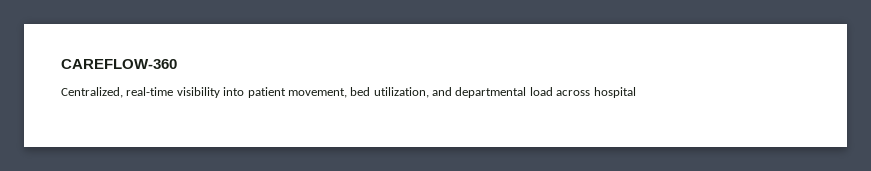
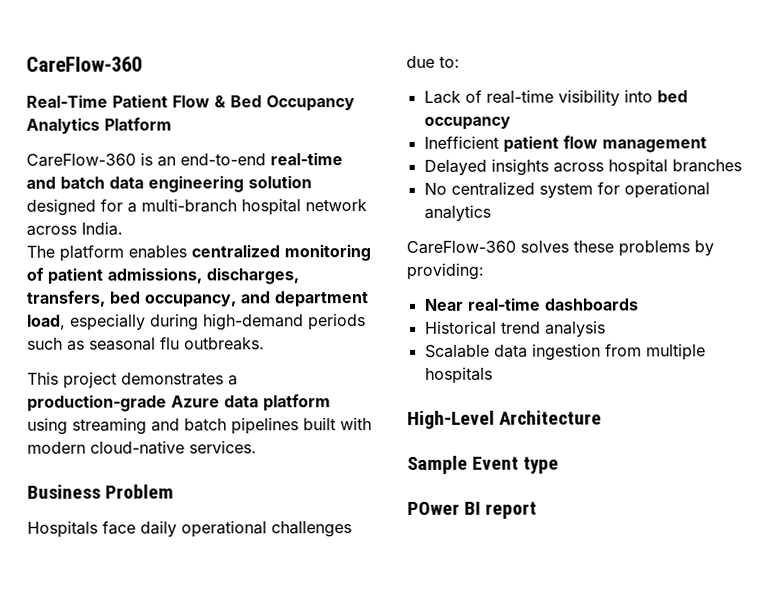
[61,59,177,69] [61,87,636,98] CAREFLOW-360 // Centralized, real-time visibility into patient movement, bed utilization, and departmental load across hospital -> [26,56,142,72] [26,94,355,112] [26,117,172,134] [26,152,343,167] [26,175,312,193] [26,198,367,216] [26,221,123,236] [26,244,371,262] [26,267,299,285] [26,290,369,308] [27,313,366,331] [27,336,265,351] [27,371,238,389] [27,394,331,412] [27,417,372,435] [27,440,257,455] [27,484,175,499] [27,520,352,538] [406,55,460,68] [423,89,688,107] [423,116,511,130] [423,135,707,153] [423,158,742,176] [423,181,710,199] [423,204,491,222] [406,240,714,257] [406,262,484,280] [423,297,639,311] [424,320,606,338] [424,343,706,361] [424,366,493,384] [407,410,603,429] [407,455,560,474] [407,501,538,519] CareFlow-360 // Real-Time Patient Flow & Bed Occupancy Analytics Platform // CareFlow-360 is an end-to-end real-time and batch data engineering solution designed for a multi-branch hospital network across India. // The platform enables centralized monitoring of patient admissions, discharges, transfers, bed occupancy, and department load, especially during high-demand periods such as seasonal flu outbreaks. // This project demonstrates a production-grade Azure data platform using streaming and batch pipelines built with modern cloud-native services. // Business Problem // Hospitals face daily operational challenges due to: // Lack of real-time visibility into bed occupancy // Inefficient patient flow management // Delayed insights across hospital branches // No centralized system for operational analytics // CareFlow-360 solves these problems by providing: // Near real-time dashboards // Historical trend analysis // Scalable data ingestion from multiple hospitals // High-Level Architecture // Sample Event type // POwer BI report

